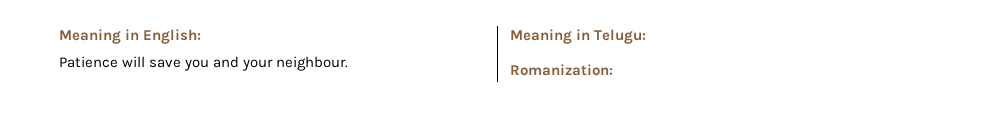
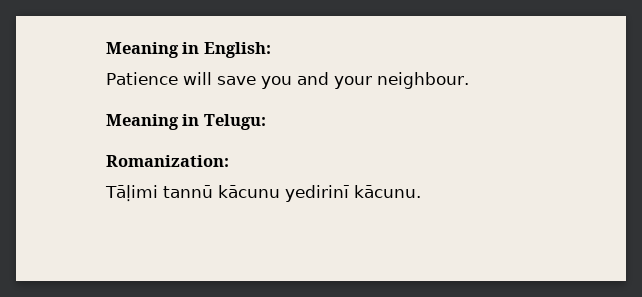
(613, 70) none -> [105,185,421,202] // Tāḷimi tannū kācunu yedirinī kācunu.

